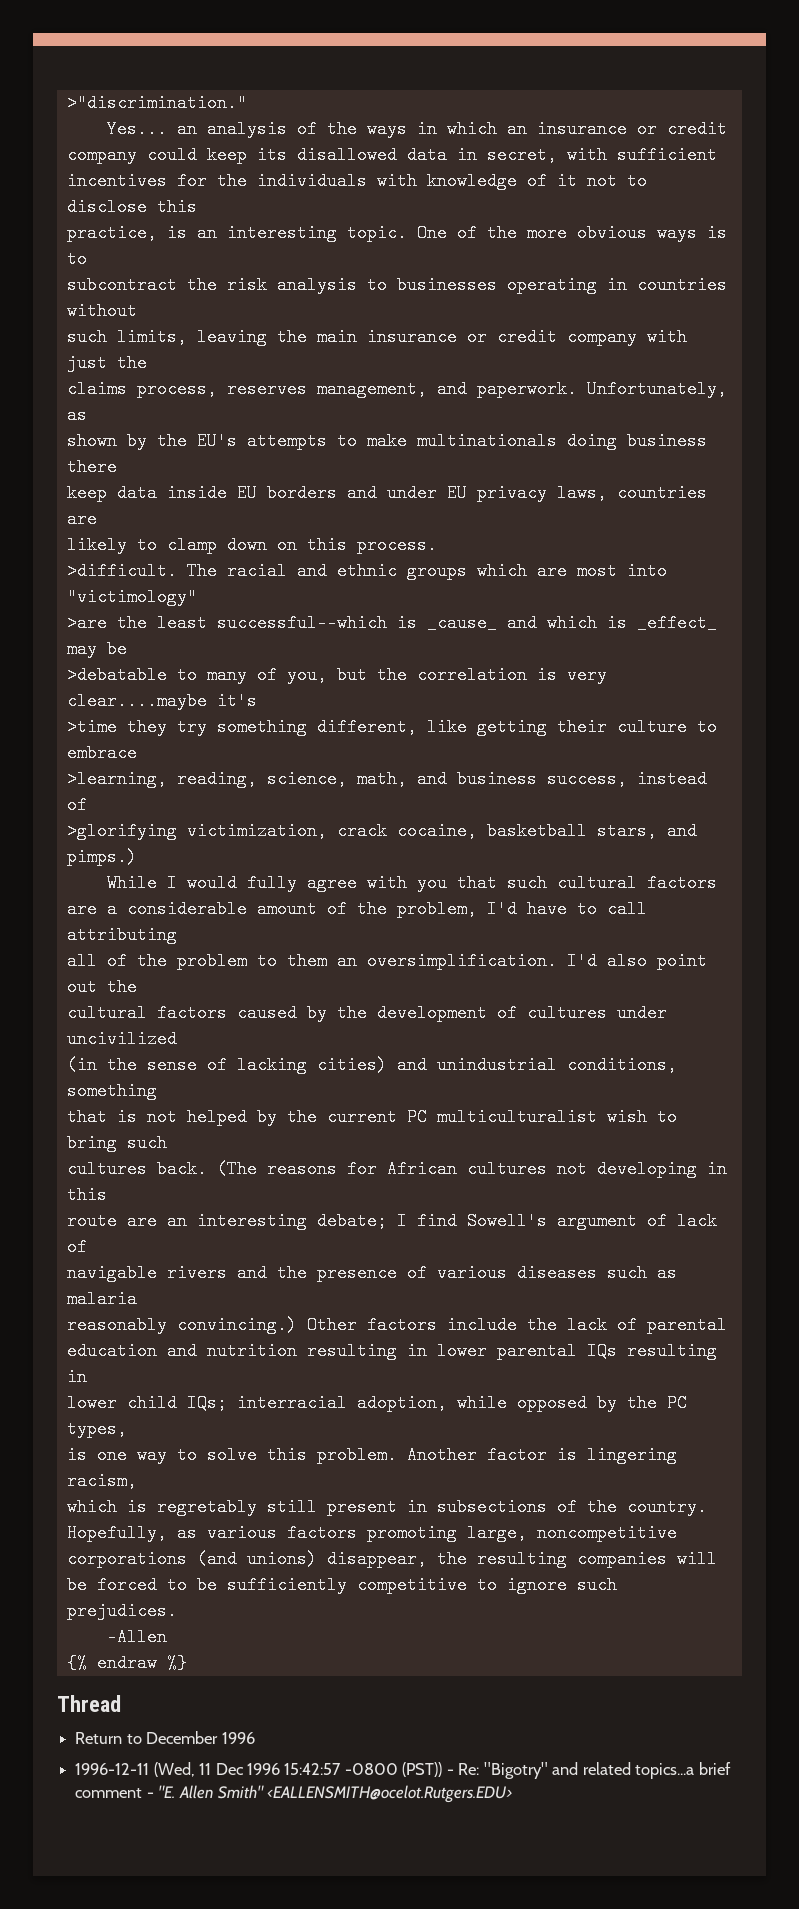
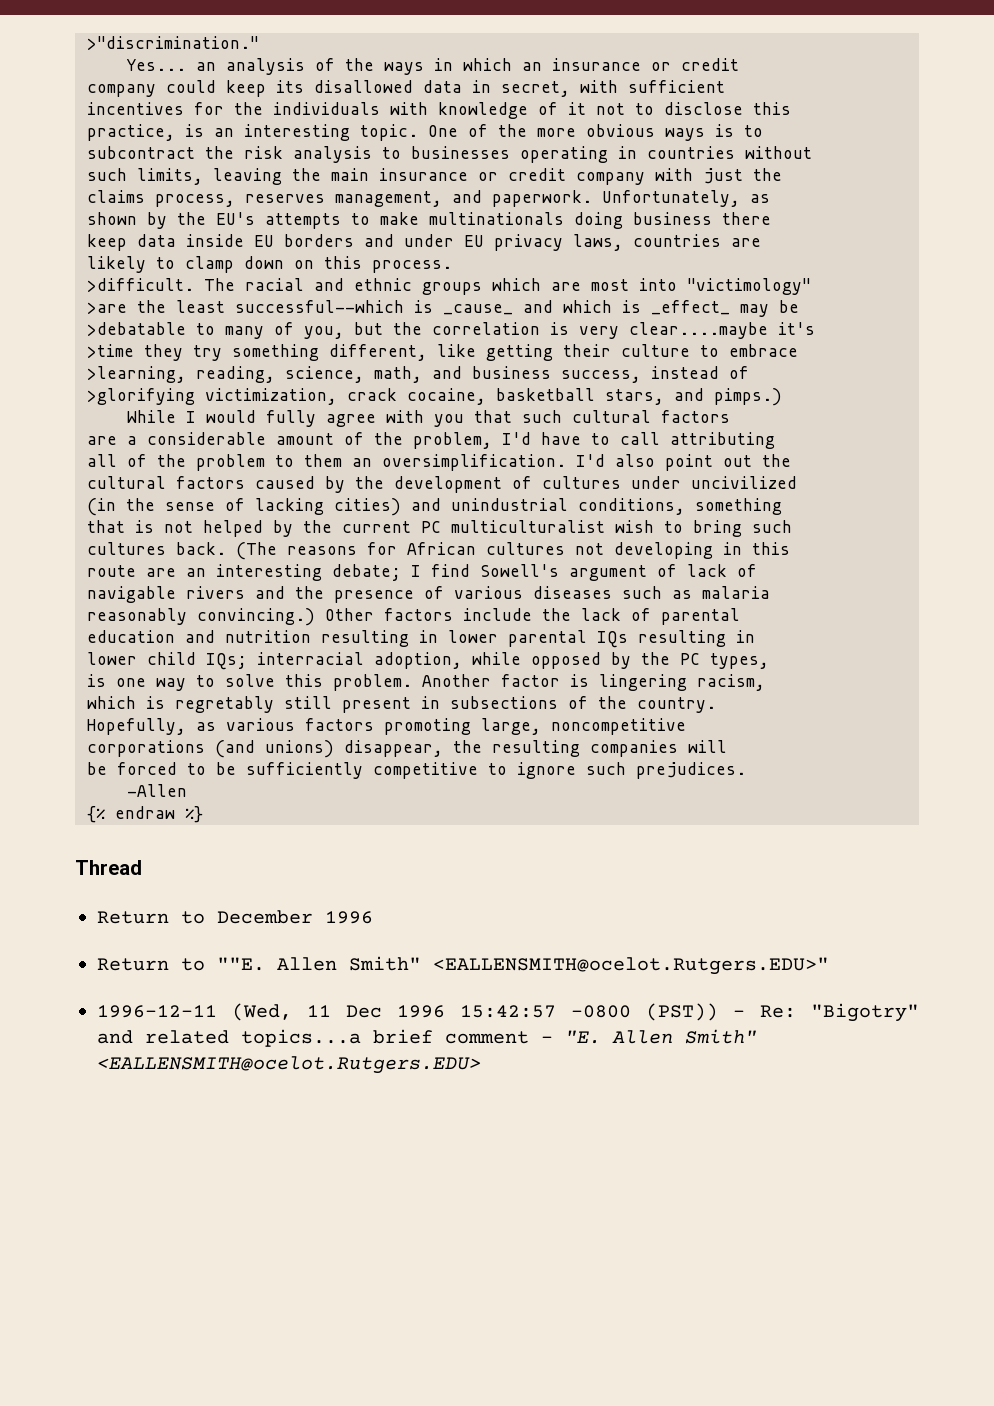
(255, 1738) none -> [97,956,829,975] // Return to ""E. Allen Smith" <EALLENSMITH@ocelot.Rutgers.EDU>"

